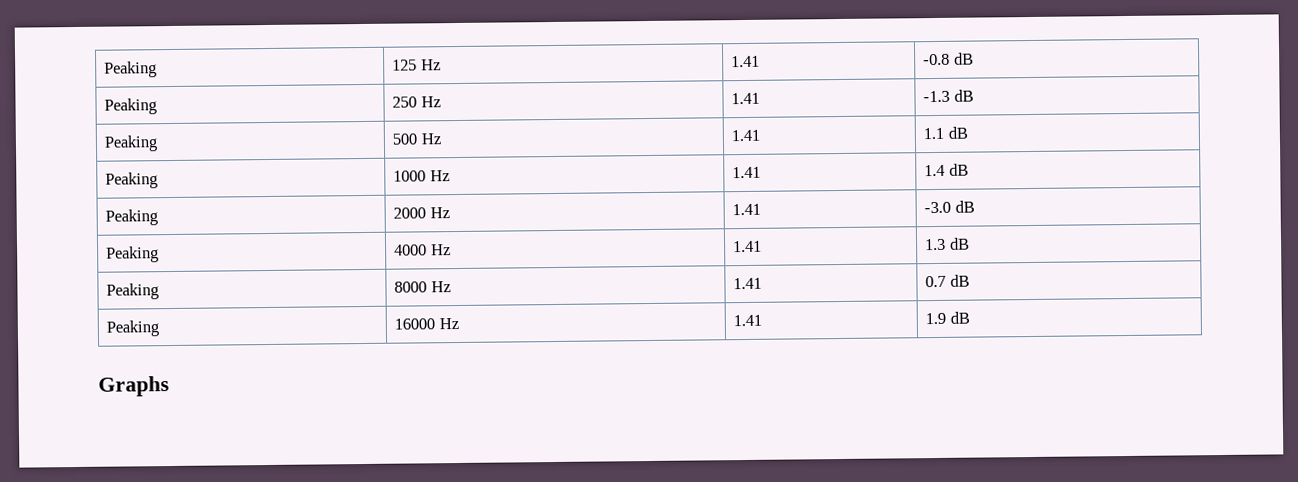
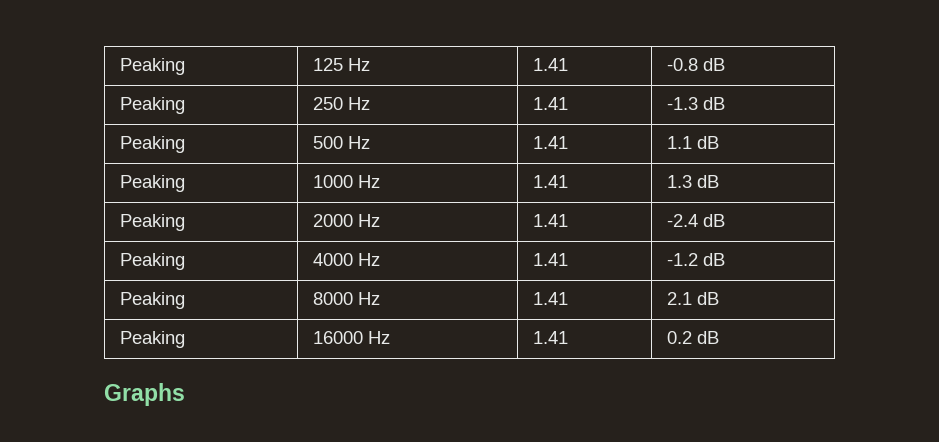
[924,164,946,177] 1.4 -> [667,175,693,188] 1.3
[924,201,952,214] -3.0 -> [667,214,699,227] -2.4
[924,238,947,251] 1.3 -> [667,253,699,266] -1.2
[925,275,947,288] 0.7 -> [667,292,693,305] 2.1
[925,312,947,325] 1.9 -> [667,331,693,344] 0.2

